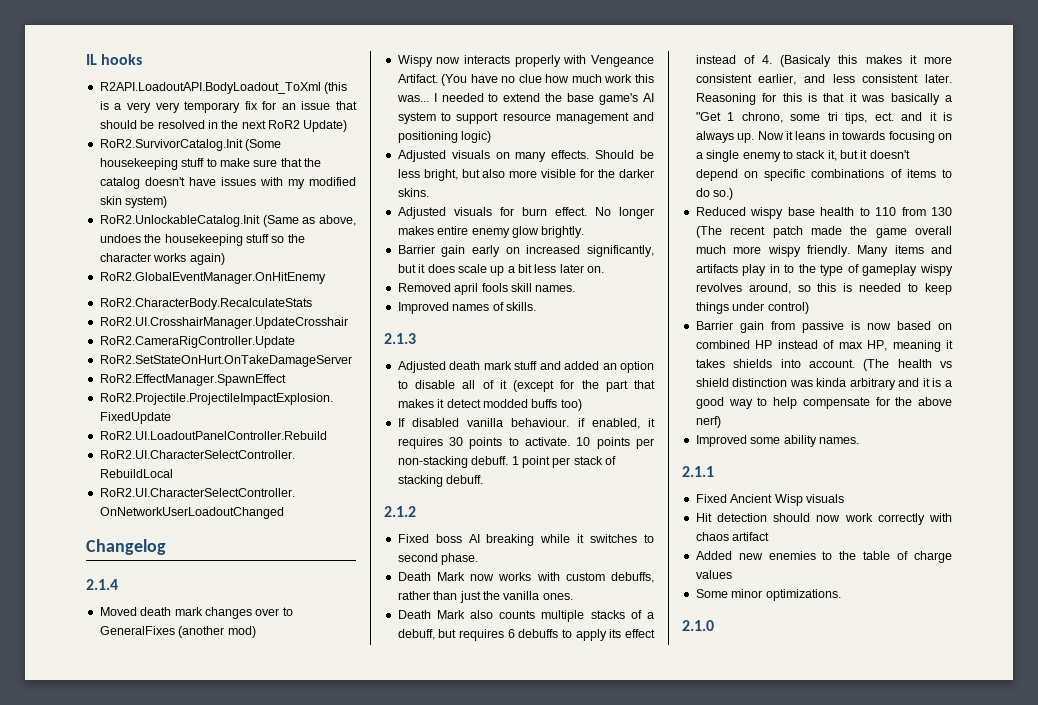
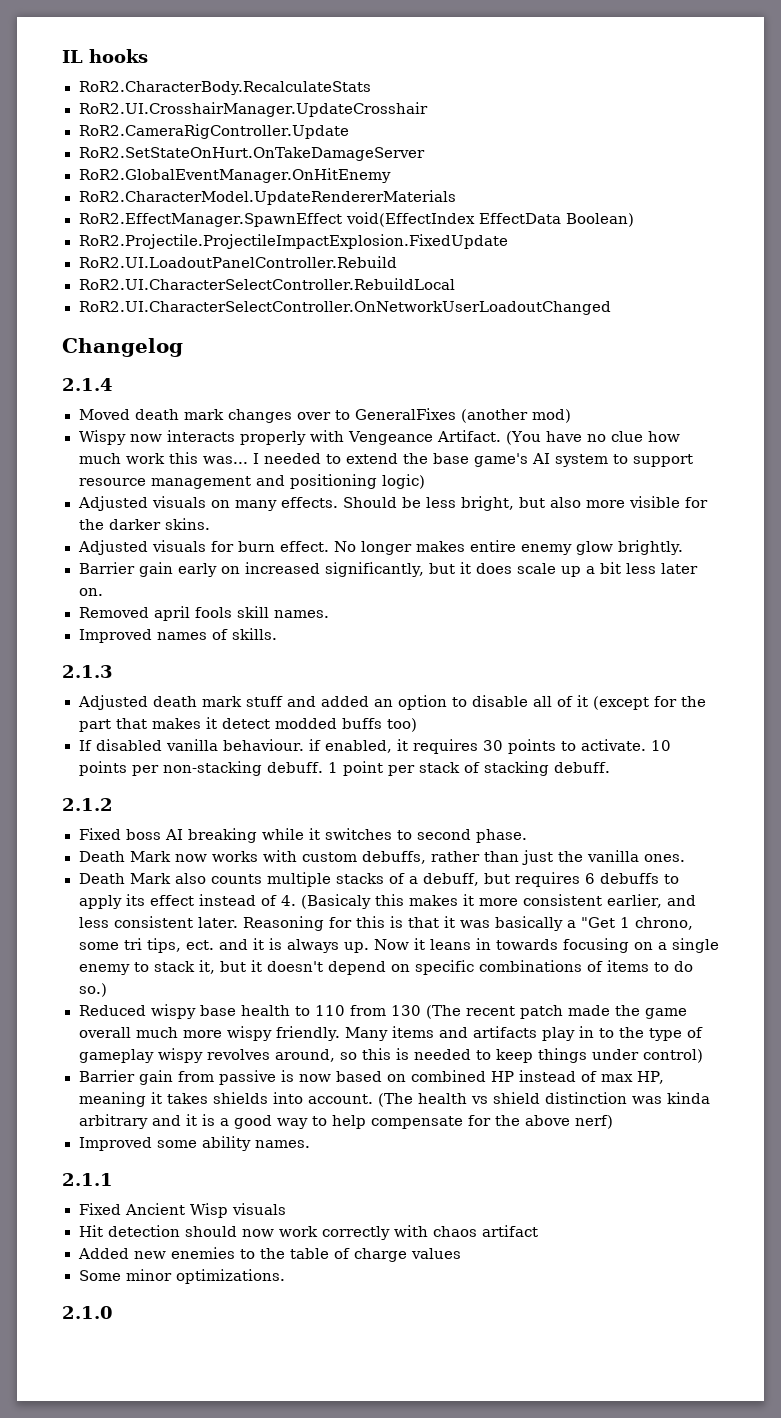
[99,82,348,94] [99,101,357,113] [99,120,348,132] [99,139,282,151] [99,158,321,170] [99,177,356,189] [99,196,168,208] [99,215,356,227] [99,234,305,246] [99,253,225,265] [99,272,326,284] // R2API.LoadoutAPI.BodyLoadout_ToXml (this is a very very temporary fix for an issue that should be resolved in the next RoR2 Update) // RoR2.SurvivorCatalog.Init (Some housekeeping stuff to make sure that the catalog doesn't have issues with my modified skin system) // RoR2.UnlockableCatalog.Init (Same as above, undoes the housekeeping stuff so the character works again) // RoR2.GlobalEventManager.OnHitEnemy -> (148, 56) none
(352, 361) none -> [78,168,392,183] [78,190,456,205] // RoR2.GlobalEventManager.OnHitEnemy // RoR2.CharacterModel.UpdateRendererMaterials
(286, 380) none -> [346,212,635,227] void(EffectIndex EffectData Boolean)

